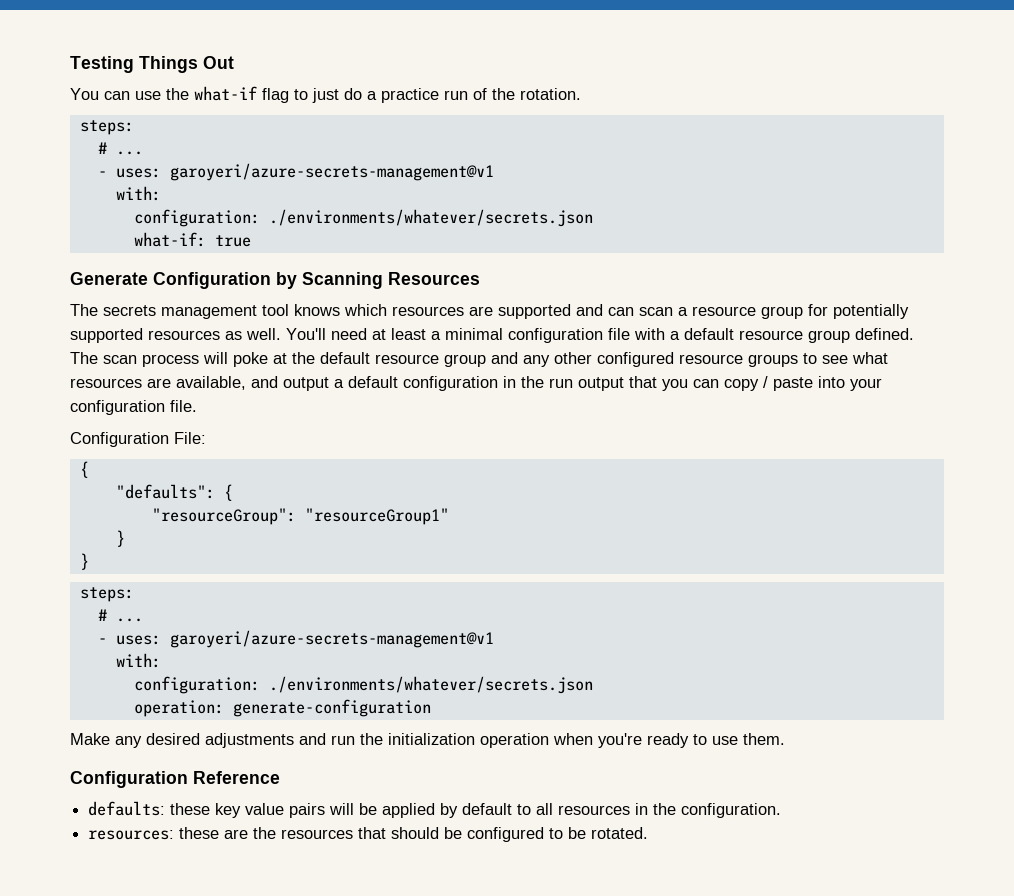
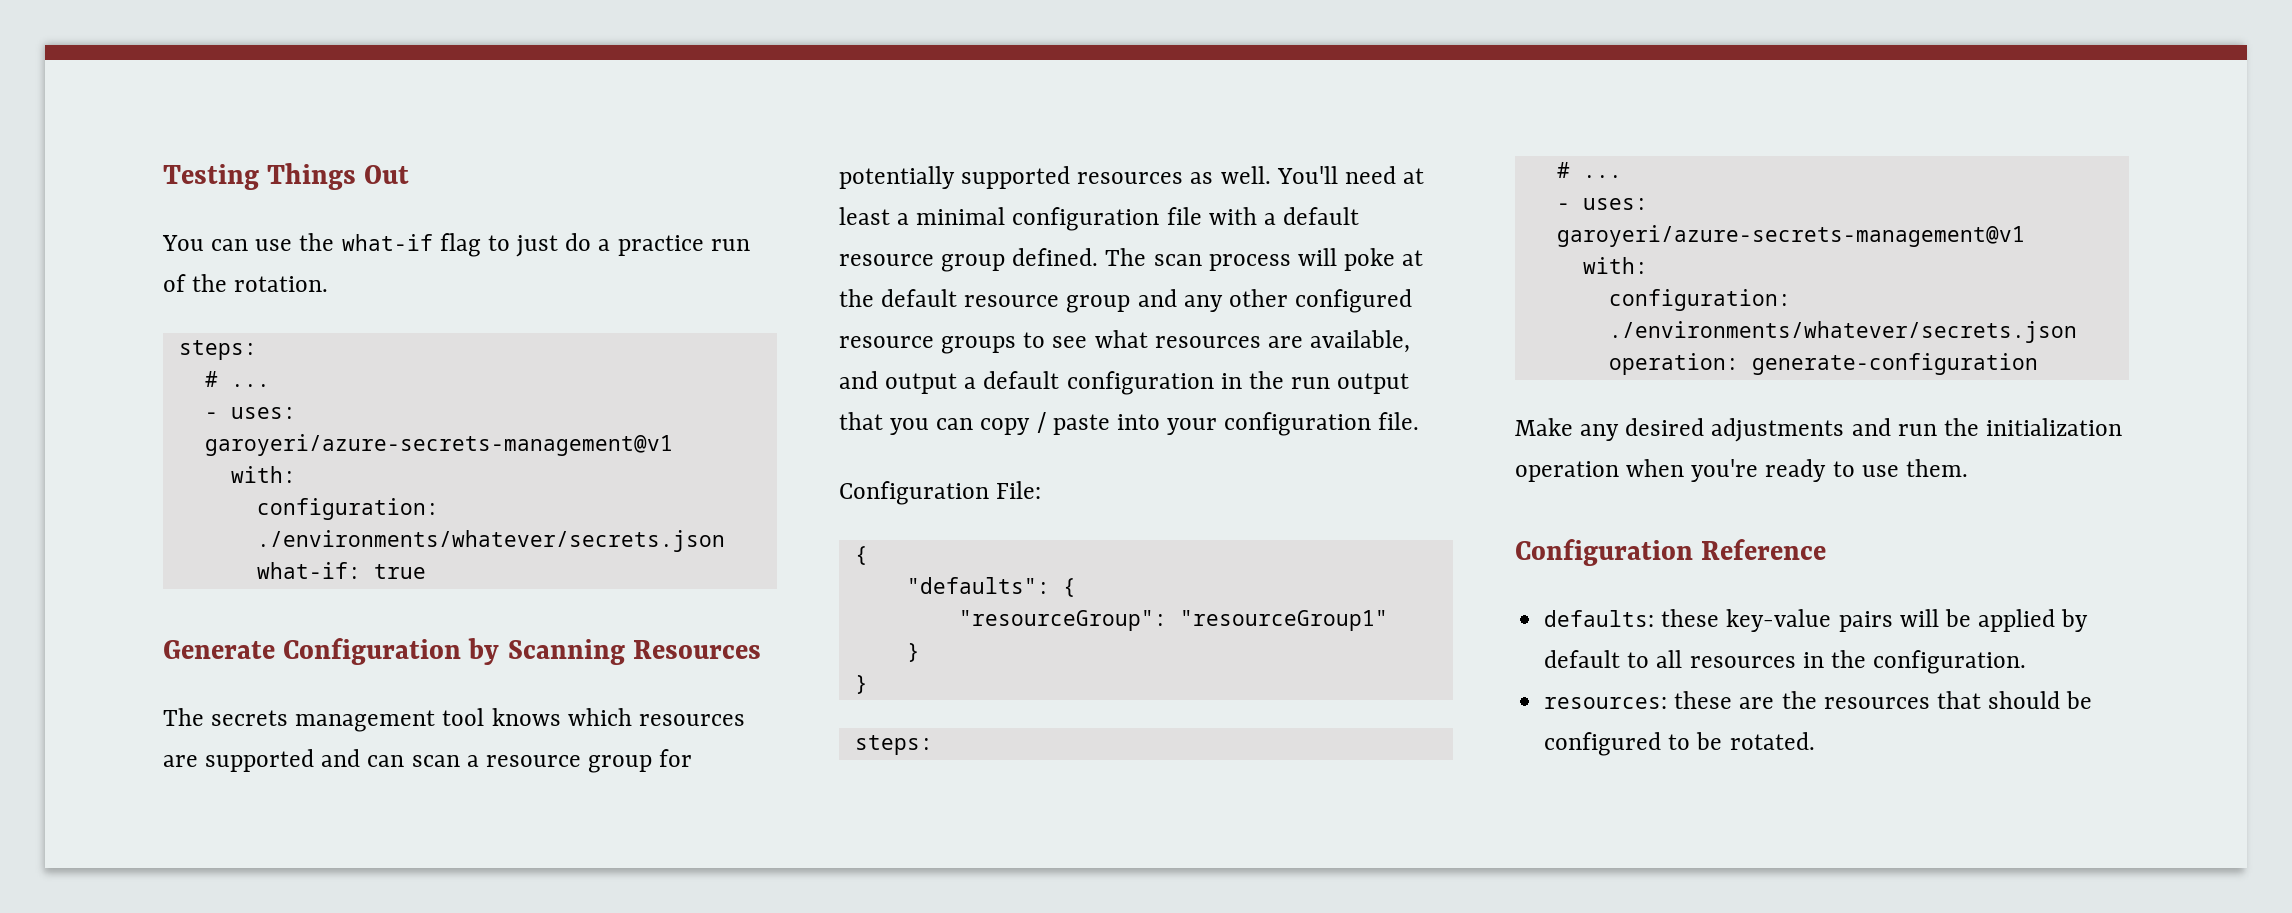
[215,803,285,818] key value -> [1726,609,1832,632] key-value

